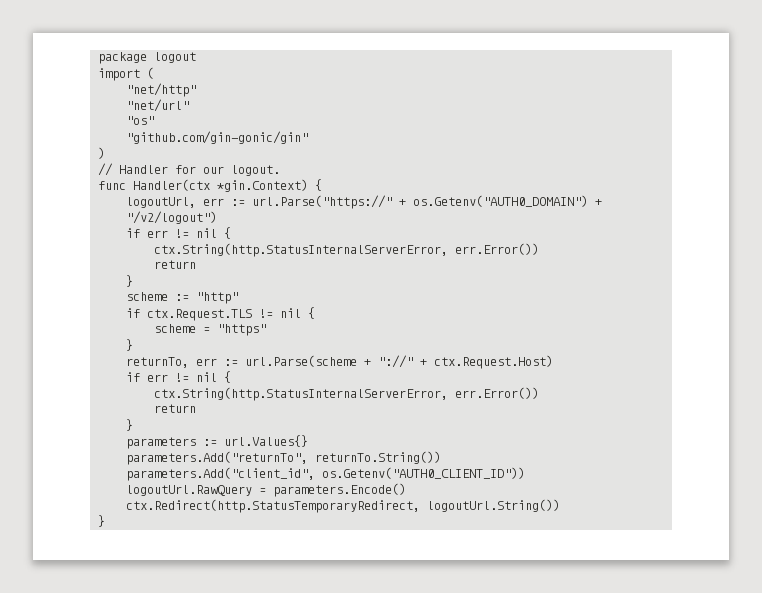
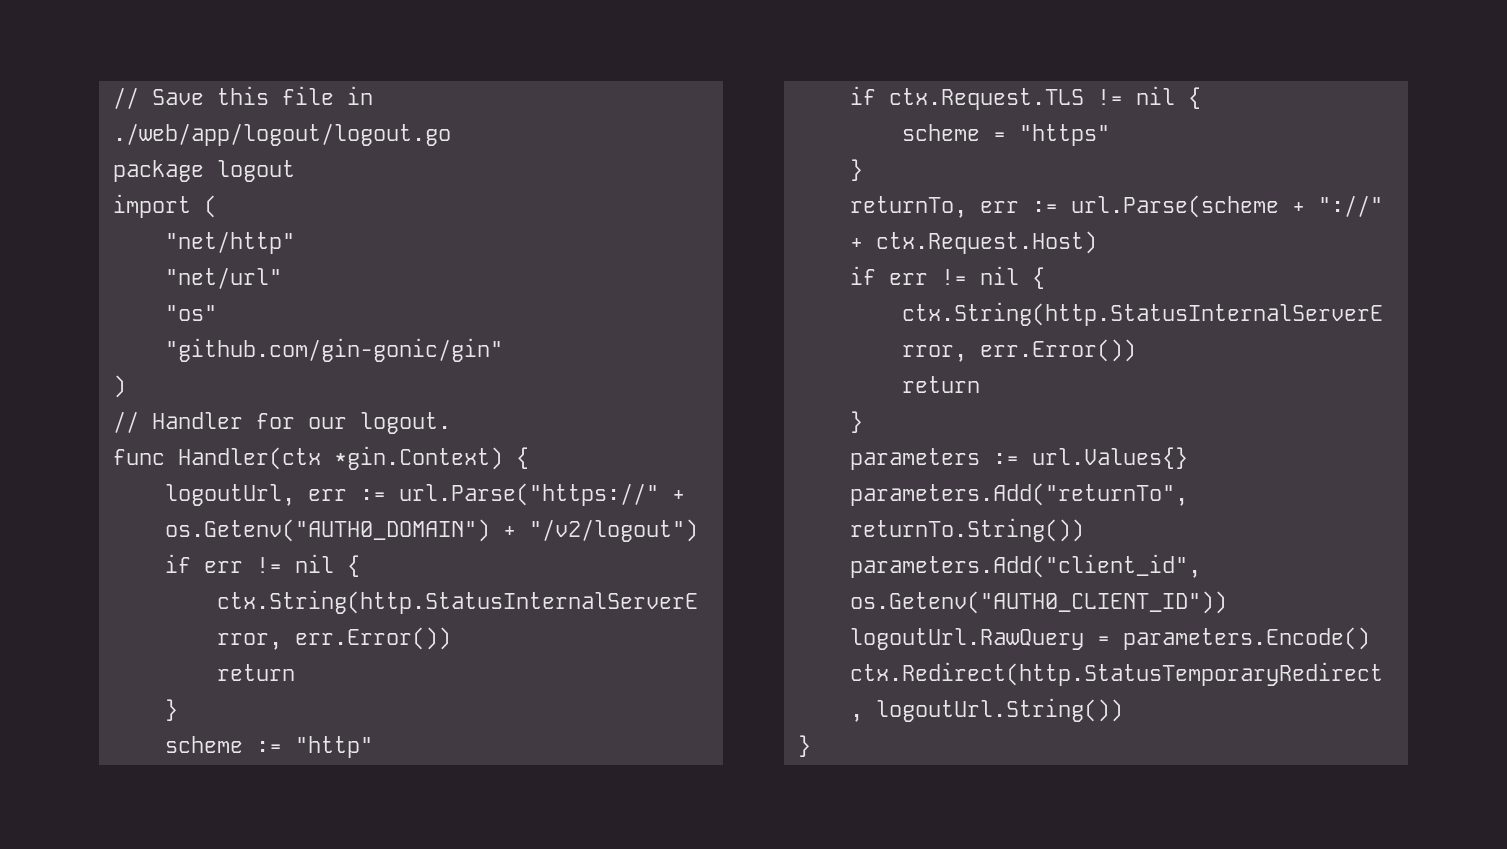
(98, 58) none -> [112,86,373,109] [112,123,451,146] // Save this file in ./web/app/logout/logout.go //

